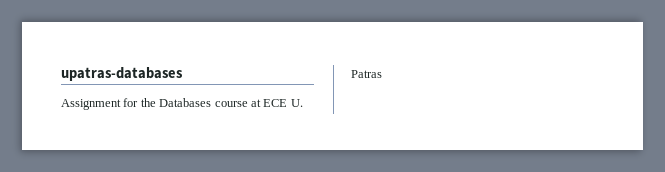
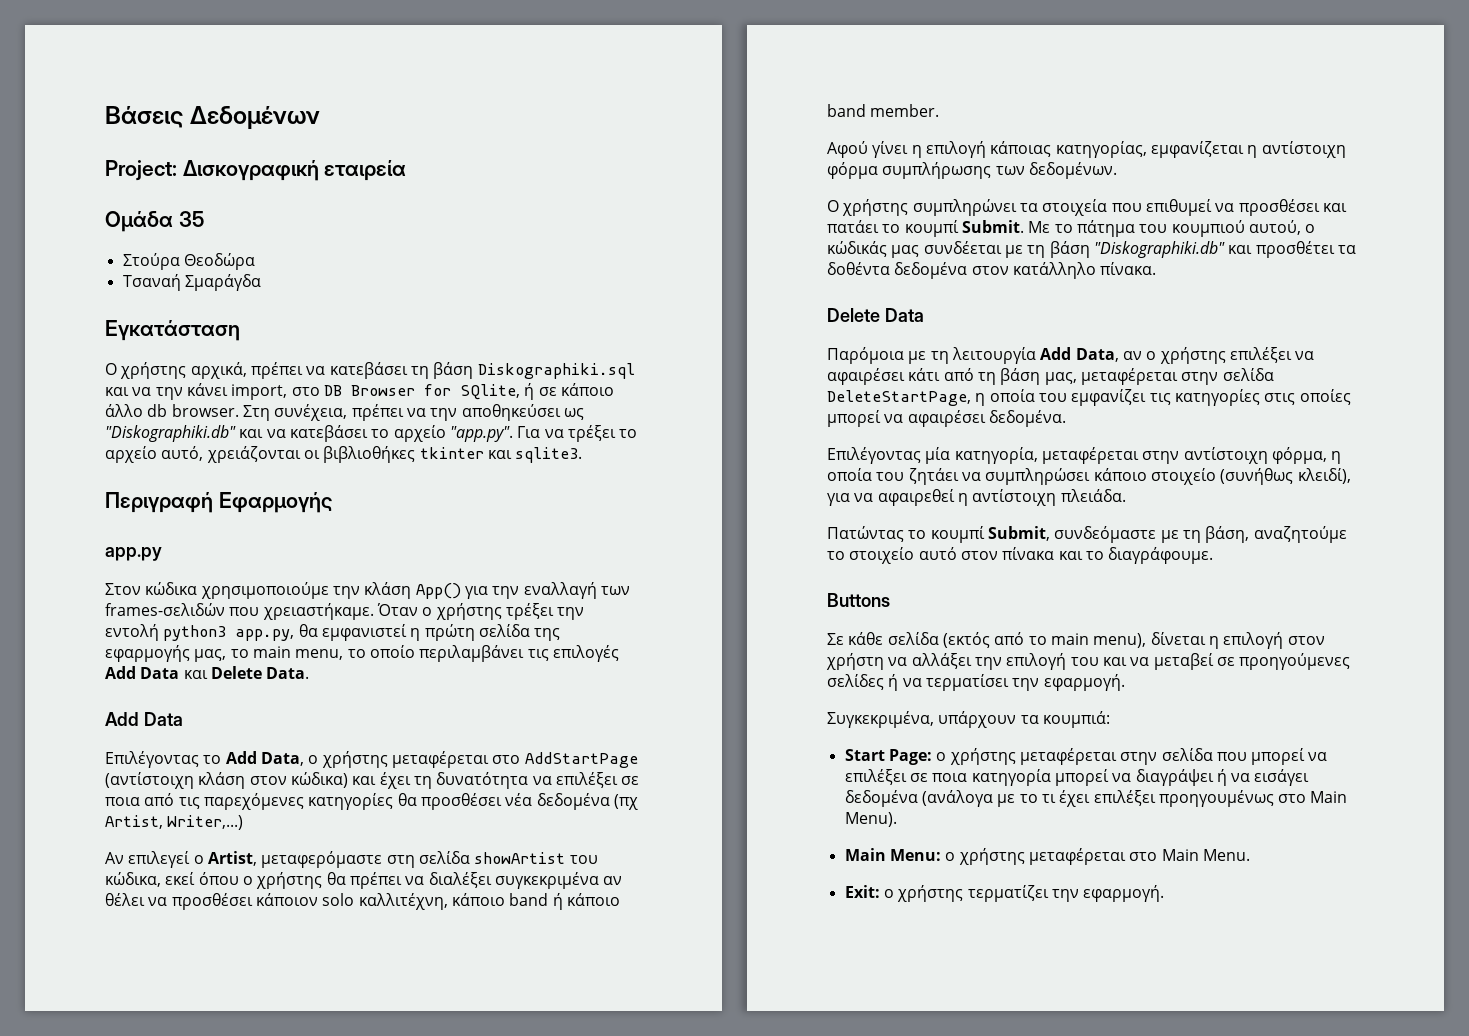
[61,67,183,81] [61,98,303,110] [351,70,382,78] upatras-databases // Assignment for the Databases course at ECE U. Patras -> [105,106,320,130] [105,160,407,181] [105,211,204,232] [122,253,255,270] [122,274,261,291] [105,320,240,341] [105,362,635,379] [105,383,614,400] [105,404,584,421] [105,425,638,442] [105,446,583,463] [105,492,332,513] [105,547,162,561] [105,582,630,599] [105,603,585,620] [105,624,561,641] [105,645,619,662] [105,666,310,679] [105,712,183,726] [105,751,638,768] [105,772,640,789] [105,793,638,810] [105,815,244,830] [105,851,598,868] [105,872,623,889] [105,893,620,910] [827,104,940,117] [827,141,1346,158] [827,162,1117,179] [827,199,1347,216] [827,220,1316,237] [827,241,1356,258] [827,262,1157,279] [827,308,924,322] [827,347,1315,364] [827,368,1274,385] [827,389,1351,406] [827,410,1066,427] [827,447,1342,464] [827,468,1351,485] [827,489,1126,506] [827,526,1347,543] [827,547,1214,564] [827,593,890,607] [827,632,1325,649] [826,653,1351,670] [827,674,1125,691] [827,711,1110,728] [844,748,1328,765] [844,769,1310,786] [844,790,1348,807] [844,812,897,827] [844,848,1250,865] [844,885,1165,902] Βάσεις Δεδομένων // Project: Δισκογραφική εταιρεία // Ομάδα 35 // Στούρα Θεοδώρα // Τσαναή Σμαράγδα // Εγκατάσταση // Ο χρήστης αρχικά, πρέπει να κατεβάσει τη βάση Diskographiki.sql και να την κάνει import, στο DB Browser for SQlite, ή σε κάποιο άλλο db browser. Στη συνέχεια, πρέπει να την αποθηκεύσει ως "Diskographiki.db" και να κατεβάσει το αρχείο "app.py". Για να τρέξει το αρχείο αυτό, χρειάζονται οι βιβλιοθήκες tkinter και sqlite3. // Περιγραφή Εφαρμογής // app.py // Στον κώδικα χρησιμοποιούμε την κλάση App() για την εναλλαγή των frames-σελιδών που χρειαστήκαμε. Όταν ο χρήστης τρέξει την εντολή python3 app.py, θα εμφανιστεί η πρώτη σελίδα της εφαρμογής μας, το main menu, το οποίο περιλαμβάνει τις επιλογές Add Data και Delete Data. // Add Data // Επιλέγοντας το Add Data, ο χρήστης μεταφέρεται στο AddStartPage (αντίστοιχη κλάση στον κώδικα) και έχει τη δυνατότητα να επιλέξει σε ποια από τις παρεχόμενες κατηγορίες θα προσθέσει νέα δεδομένα (πχ Artist, Writer,...) // Αν επιλεγεί ο Artist, μεταφερόμαστε στη σελίδα showArtist του κώδικα, εκεί όπου ο χρήστης θα πρέπει να διαλέξει συγκεκριμένα αν θέλει να προσθέσει κάποιον solo καλλιτέχνη, κάποιο band ή κάποιο band member. // Αφού γίνει η επιλογή κάποιας κατηγορίας, εμφανίζεται η αντίστοιχη φόρμα συμπλήρωσης των δεδομένων. // Ο χρήστης συμπληρώνει τα στοιχεία που επιθυμεί να προσθέσει και πατάει το κουμπί Submit. Με το πάτημα του κουμπιού αυτού, ο κώδικάς μας συνδέεται με τη βάση "Diskographiki.db" και προσθέτει τα δοθέντα δεδομένα στον κατάλληλο πίνακα. // Delete Data // Παρόμοια με τη λειτουργία Add Data, αν ο χρήστης επιλέξει να αφαιρέσει κάτι από τη βάση μας, μεταφέρεται στην σελίδα DeleteStartPage, η οποία του εμφανίζει τις κατηγορίες στις οποίες μπορεί να αφαιρέσει δεδομένα. // Eπιλέγοντας μία κατηγορία, μεταφέρεται στην αντίστοιχη φόρμα, η οποία του ζητάει να συμπληρώσει κάποιο στοιχείο (συνήθως κλειδί), για να αφαιρεθεί η αντίστοιχη πλειάδα. // Πατώντας το κουμπί Submit, συνδεόμαστε με τη βάση, αναζητούμε το στοιχείο αυτό στον πίνακα και το διαγράφουμε. // Buttons // Σε κάθε σελίδα (εκτός από το main menu), δίνεται η επιλογή στον χρήστη να αλλάξει την επιλογή του και να μεταβεί σε προηγούμενες σελίδες ή να τερματίσει την εφαρμογή. // Συγκεκριμένα, υπάρχουν τα κουμπιά: // Start Page: ο χρήστης μεταφέρεται στην σελίδα που μπορεί να επιλέξει σε ποια κατηγορία μπορεί να διαγράψει ή να εισάγει δεδομένα (ανάλογα με το τι έχει επιλέξει προηγουμένως στο Main Menu). // Main Menu: ο χρήστης μεταφέρεται στο Main Menu. // Exit: ο χρήστης τερματίζει την εφαρμογή.

